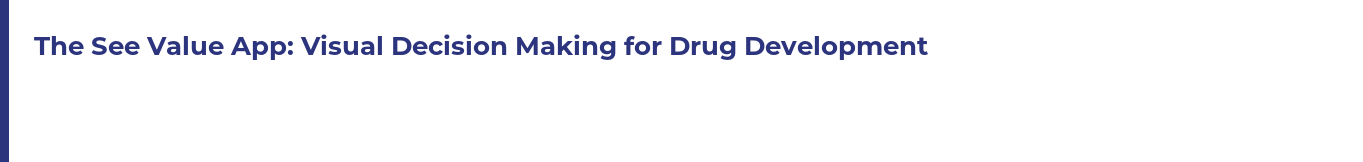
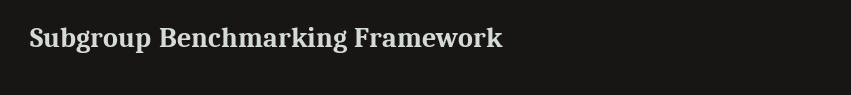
[34,34,929,60] The See Value App: Visual Decision Making for Drug Development -> [30,27,504,53] Subgroup Benchmarking Framework

